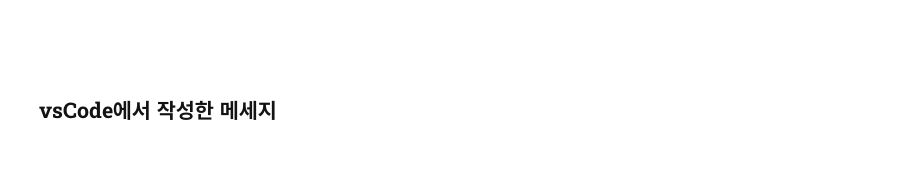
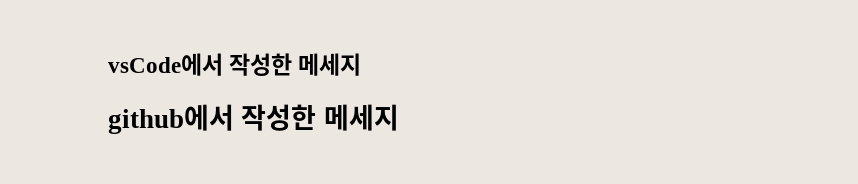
(277, 110) none -> [108,104,399,134] // github에서 작성한 메세지

